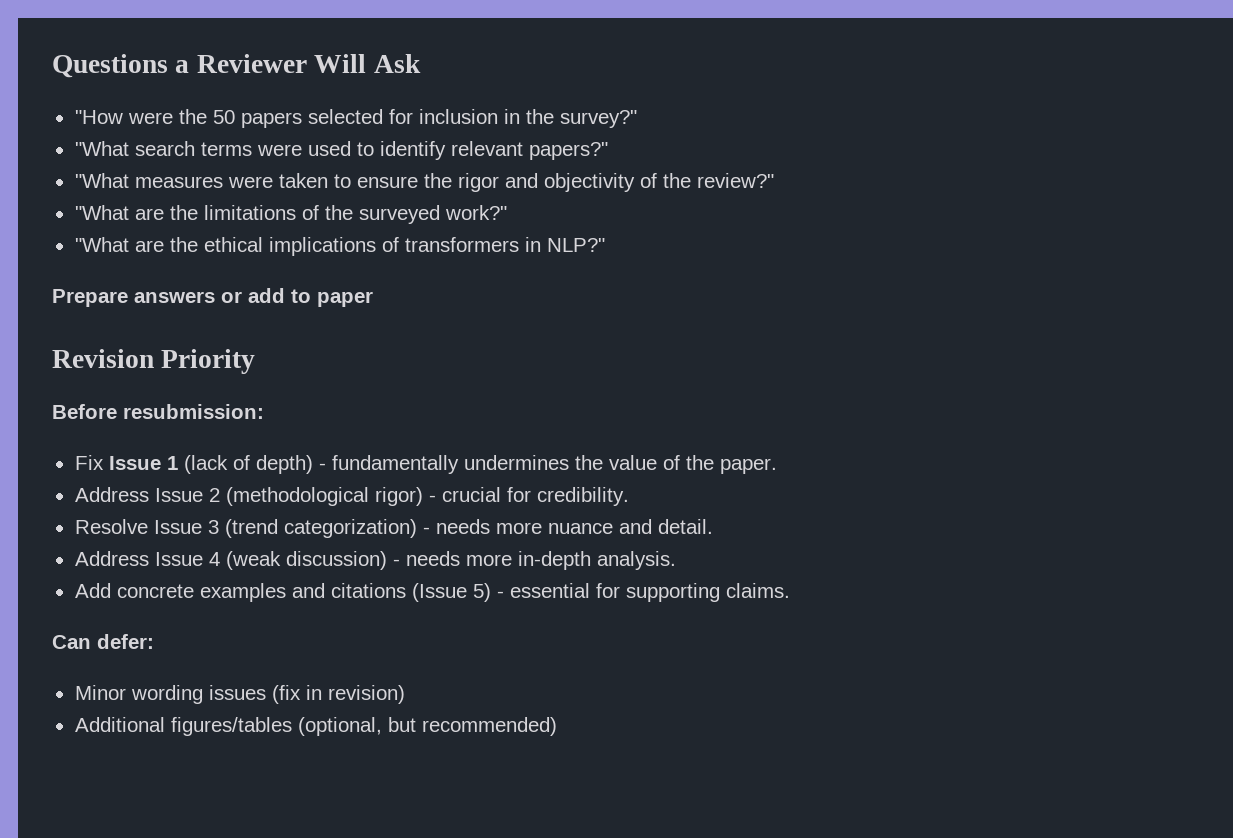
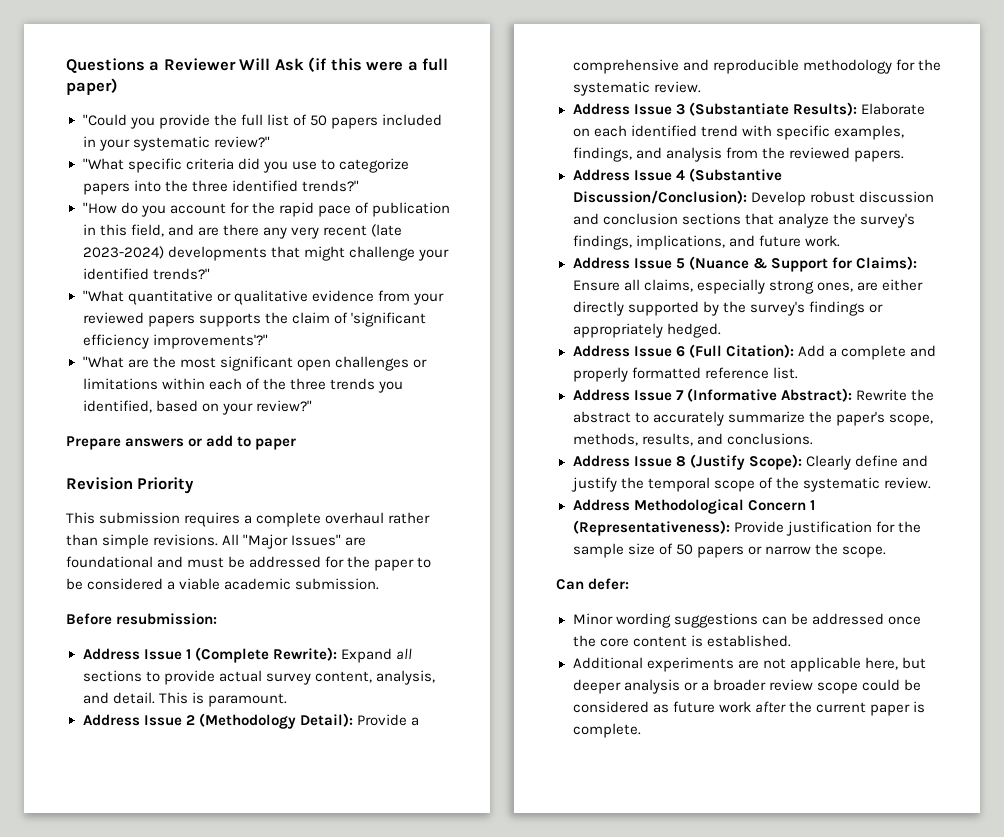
[74,109,637,128] [74,141,608,160] [74,173,774,192] [74,205,507,224] [74,237,605,256] // "How were the 50 papers selected for inclusion in the survey?" // "What search terms were used to identify relevant papers?" // "What measures were taken to ensure the rigor and objectivity of the review?" // "What are the limitations of the surveyed work?" // "What are the ethical implications of transformers in NLP?" -> [308,57,449,72] [66,78,118,95] [82,114,442,129] [82,136,270,151] [82,158,409,173] [82,180,359,195] [82,202,450,217] [82,224,402,239] [82,246,449,261] [82,268,210,280] [82,290,444,305] [82,312,426,327] [82,334,268,349] [82,356,427,371] [82,378,403,393] [82,400,312,415] (if this were a full paper) // "Could you provide the full list of 50 papers included in your systematic review?" // "What specific criteria did you use to categorize papers into the three identified trends?" // "How do you account for the rapid pace of publication in this field, and are there any very recent (late 2023-2024) developments that might challenge your identified trends?" // "What quantitative or qualitative evidence from your reviewed papers supports the claim of 'significant efficiency improvements'?" // "What are the most significant open challenges or limitations within each of the three trends you identified, based on your review?"
(256, 361) none -> [66,512,431,527] [66,534,367,549] [66,556,432,571] [66,578,380,590] // This submission requires a complete overhaul rather than simple revisions. All "Major Issues" are foundational and must be addressed for the paper to be considered a viable academic submission.
[74,455,104,470] Fix -> [82,648,140,660] Address
[183,455,777,474] [74,487,629,506] [74,519,713,538] [74,551,676,570] [74,583,790,602] [52,634,154,649] [74,685,405,704] [74,717,557,736] (lack of depth) - fundamentally undermines the value of the paper. // Address Issue 2 (methodological rigor) - crucial for credibility. // Resolve Issue 3 (trend categorization) - needs more nuance and detail. // Address Issue 4 (weak discussion) - needs more in-depth analysis. // Add concrete examples and citations (Issue 5) - essential for supporting claims. // Can defer: // Minor wording issues (fix in revision) // Additional figures/tables (optional, but recommended) -> [194,647,412,663] [82,670,435,685] [82,692,287,707] [82,713,419,729] [572,59,941,74] [572,81,701,96] [572,102,925,116] [572,125,904,140] [572,147,904,162] [572,168,782,182] [572,190,934,206] [572,213,915,228] [572,235,840,250] [572,256,917,272] [572,279,923,294] [572,301,883,316] [572,323,721,338] [572,344,936,360] [572,367,798,382] [572,388,934,402] [572,411,933,426] [572,433,813,446] [572,454,928,470] [570,477,931,492] [572,499,815,514] [572,520,921,536] [572,543,886,558] [556,578,630,590] [572,613,921,628] [572,635,791,647] [572,657,926,672] [572,679,921,694] [572,701,925,716] [572,723,641,738] (Complete Rewrite): Expand all sections to provide actual survey content, analysis, and detail. This is paramount. // Address Issue 2 (Methodology Detail): Provide a comprehensive and reproducible methodology for the systematic review. // Address Issue 3 (Substantiate Results): Elaborate on each identified trend with specific examples, findings, and analysis from the reviewed papers. // Address Issue 4 (Substantive Discussion/Conclusion): Develop robust discussion and conclusion sections that analyze the survey's findings, implications, and future work. // Address Issue 5 (Nuance & Support for Claims): Ensure all claims, especially strong ones, are either directly supported by the survey's findings or appropriately hedged. // Address Issue 6 (Full Citation): Add a complete and properly formatted reference list. // Address Issue 7 (Informative Abstract): Rewrite the abstract to accurately summarize the paper's scope, methods, results, and conclusions. // Address Issue 8 (Justify Scope): Clearly define and justify the temporal scope of the systematic review. // Address Methodological Concern 1 (Representativeness): Provide justification for the sample size of 50 papers or narrow the scope. // Can defer: // Minor wording suggestions can be addressed once the core content is established. // Additional experiments are not applicable here, but deeper analysis or a broader review scope could be considered as future work after the current paper is complete.

